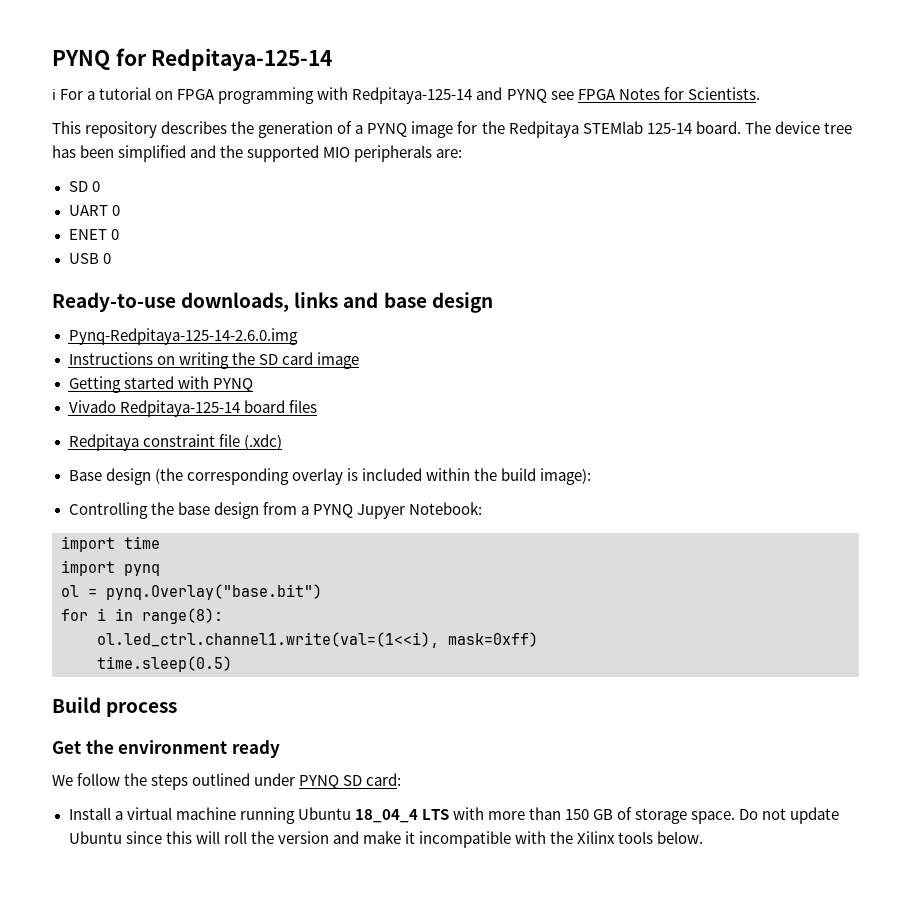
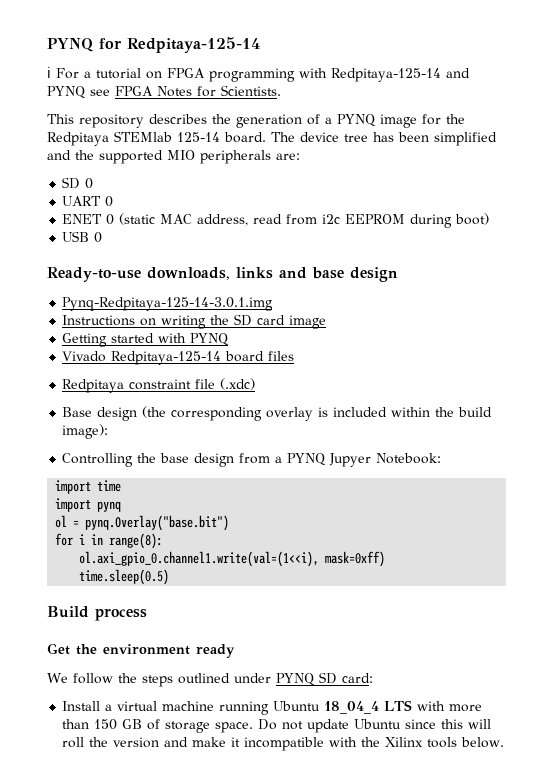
(119, 234) none -> [119,213,490,228] (static MAC address, read from i2c EEPROM during boot)
[68,328,298,345] Pynq-Redpitaya-125-14-2.6.0.img -> [62,297,274,311] Pynq-Redpitaya-125-14-3.0.1.img
[97,632,439,648] ol.led_ctrl.channel1.write(val=(1<<i), -> [79,551,320,567] ol.axi_gpio_0.channel1.write(val=(1<<i),

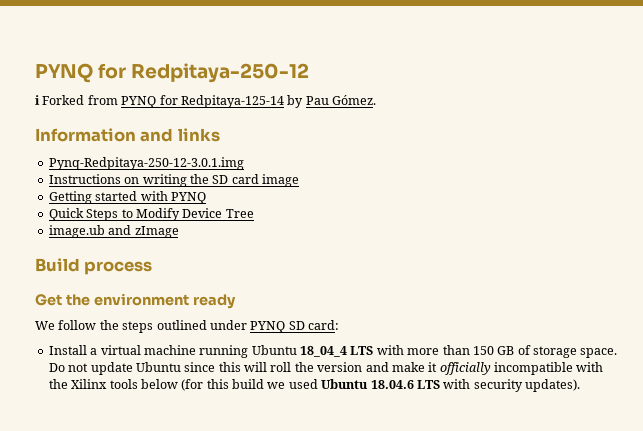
[47,37,260,53] [47,67,470,82] [47,85,281,99] [47,114,465,128] [47,131,497,146] [47,150,300,164] [62,177,94,189] [62,196,114,207] [62,213,490,228] [62,231,103,243] [47,267,398,282] [62,297,274,311] PYNQ for Redpitaya-125-14 // ℹ For a tutorial on FPGA programming with Redpitaya-125-14 and PYNQ see FPGA Notes for Scientists. // This repository describes the generation of a PYNQ image for the Redpitaya STEMlab 125-14 board. The device tree has been simplified and the supported MIO peripherals are: // SD 0 // UART 0 // ENET 0 (static MAC address, read from i2c EEPROM during boot) // USB 0 // Ready-to-use downloads, links and base design // Pynq-Redpitaya-125-14-3.0.1.img -> [35,63,310,83] [35,95,376,108] [35,128,220,142] [48,157,244,170] PYNQ for Redpitaya-250-12 // ℹ Forked from PYNQ for Redpitaya-125-14 by Pau Gómez. // Information and links // Pynq-Redpitaya-250-12-3.0.1.img
[62,351,295,365] [62,378,256,393] [62,406,493,421] [62,424,109,439] [62,453,442,467] [55,480,122,494] [55,498,122,512] [55,515,230,531] [55,533,164,549] [79,551,386,567] [79,569,170,585] Vivado Redpitaya-125-14 board files // Redpitaya constraint file (.xdc) // Base design (the corresponding overlay is included within the build image): // Controlling the base design from a PYNQ Jupyer Notebook: // import time // import pynq // ol = pynq.Overlay("base.bit") // for i in range(8): // ol.axi_gpio_0.channel1.write(val=(1<<i), mask=0xff) // time.sleep(0.5) -> [48,208,254,221] [48,225,179,238] Quick Steps to Modify Device Tree // image.ub and zImage
(241, 742) none -> [439,362,491,375] officially
[461,737,505,748] below. -> [140,379,580,392] below (for this build we used Ubuntu 18.04.6 LTS with security updates).

